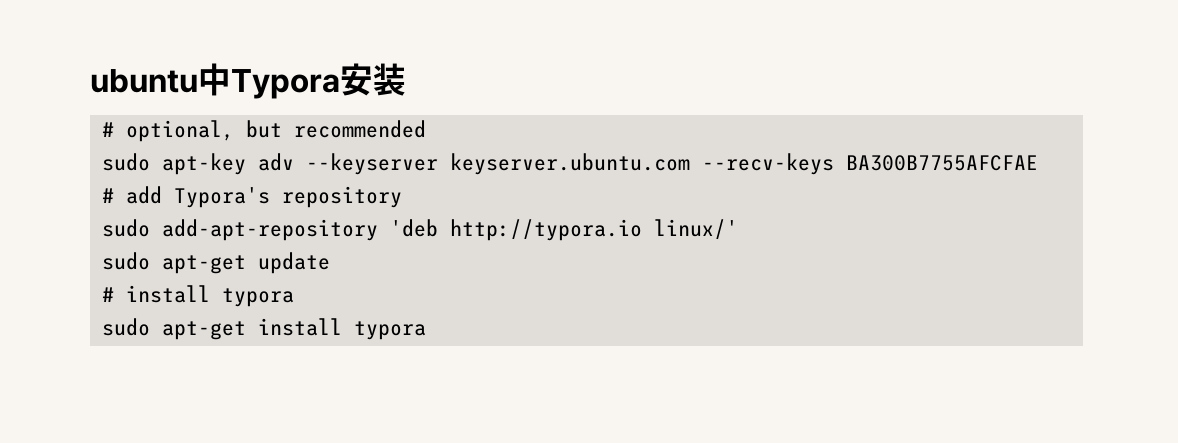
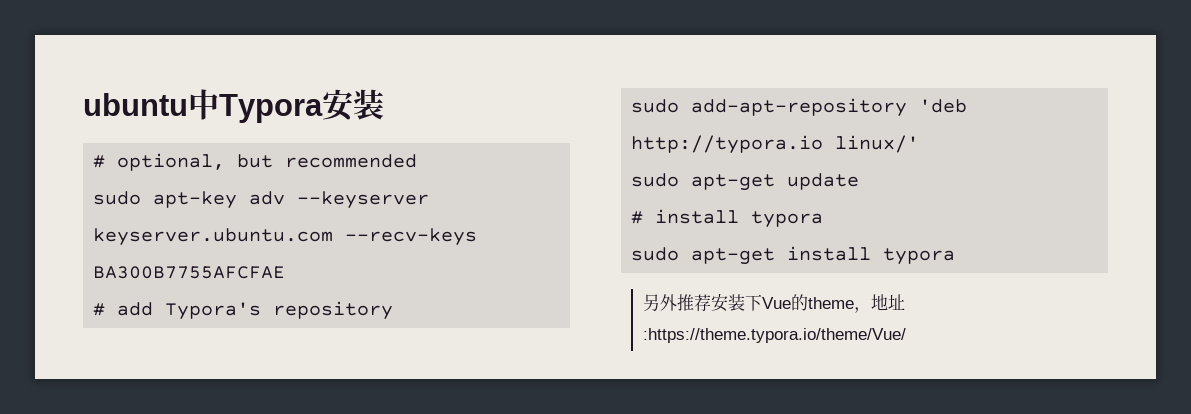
(426, 330) none -> [642,294,905,313] [642,328,906,343] // 另外推荐安装下Vue的theme，地址:https://theme.typora.io/theme/Vue/

